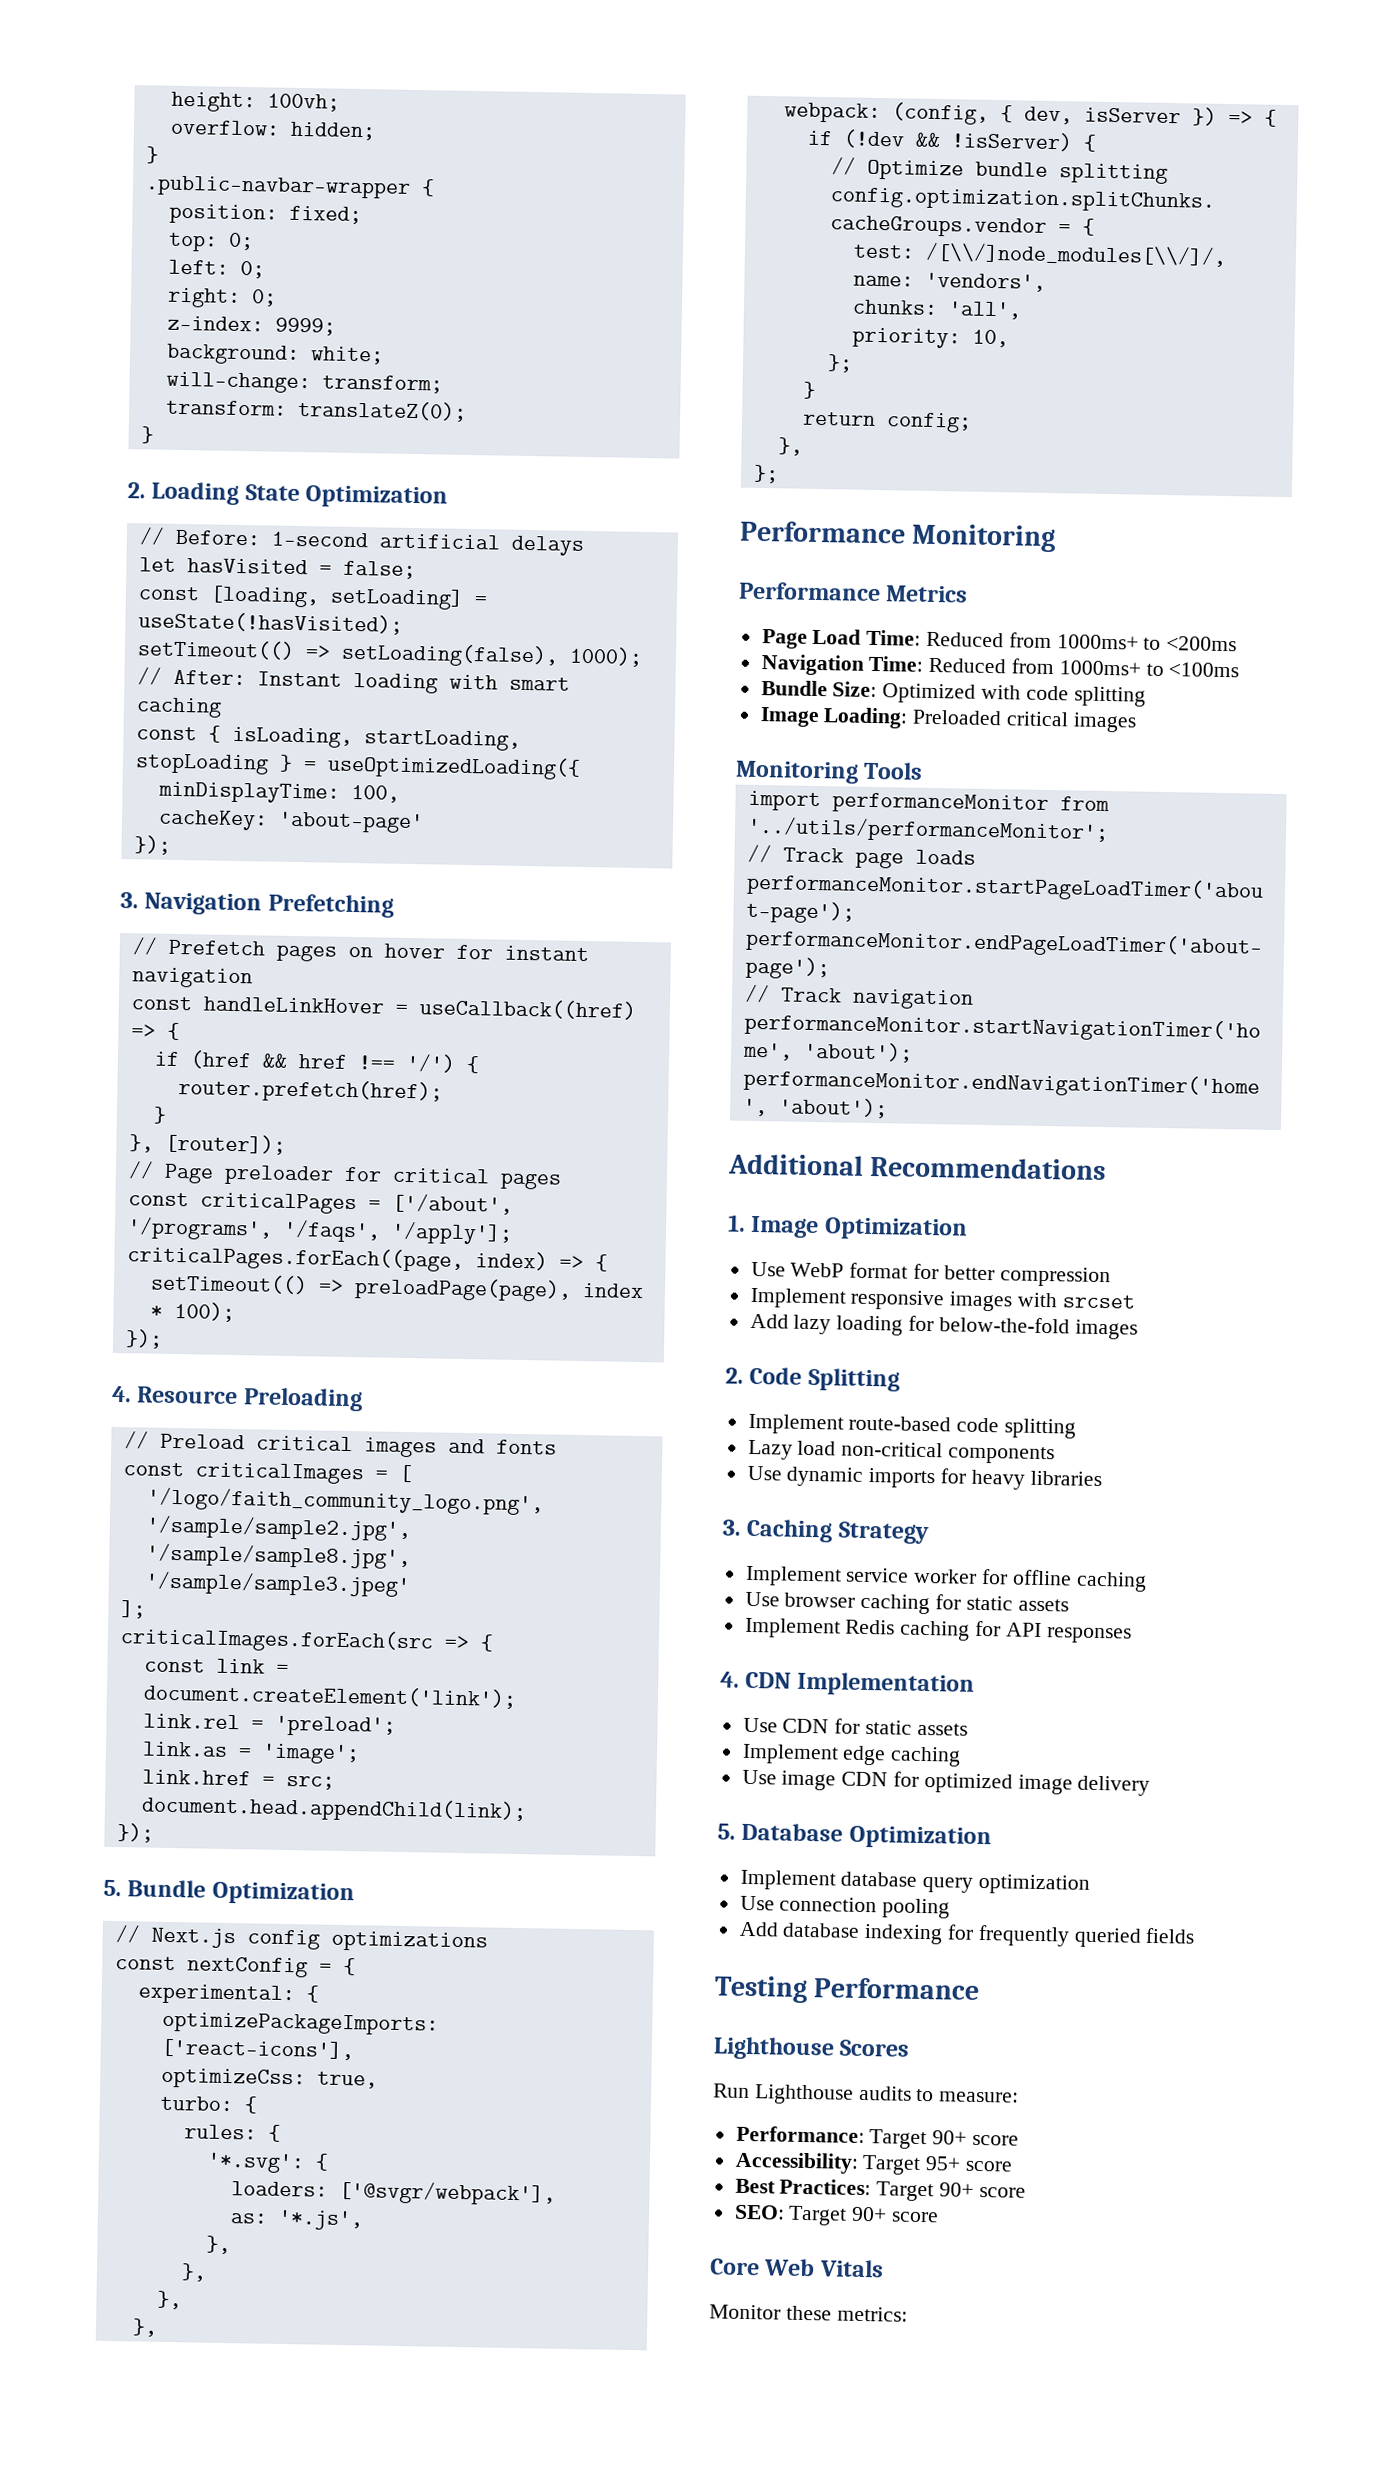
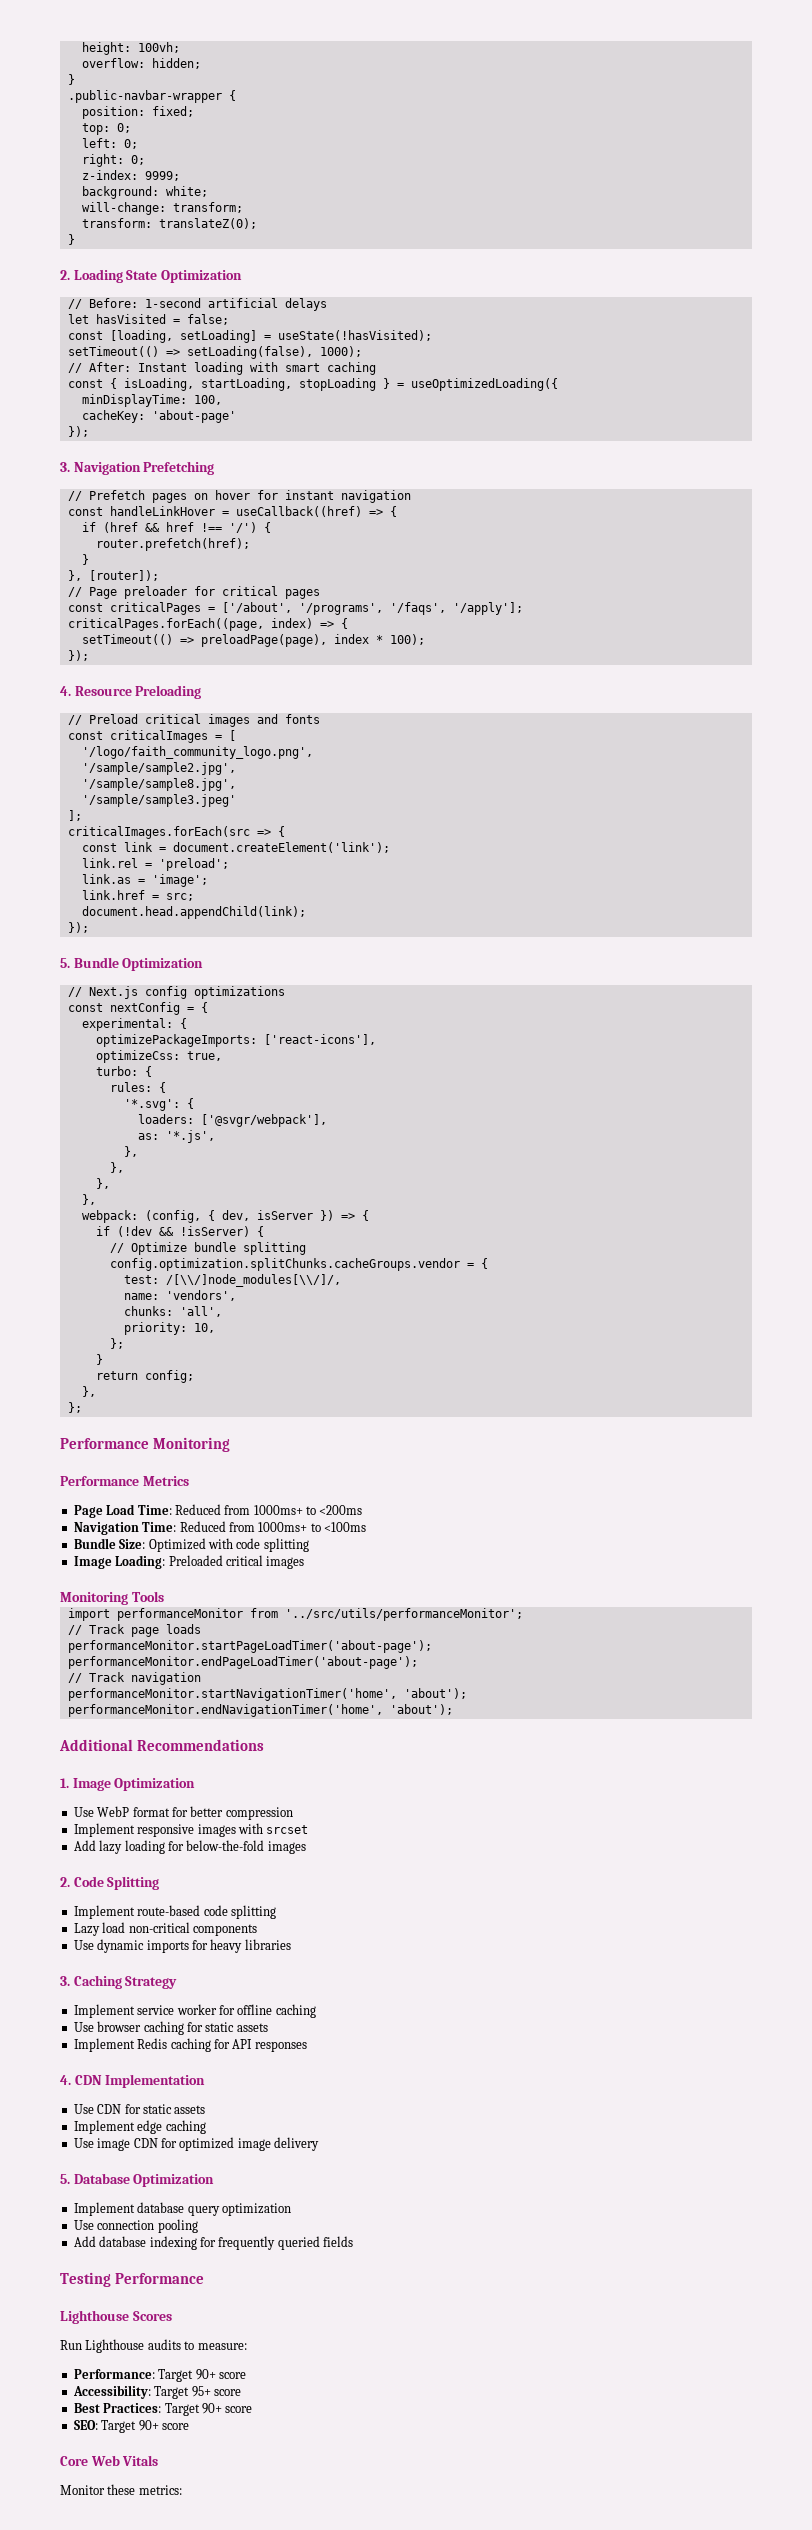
[746,816,1109,845] '../utils/performanceMonitor'; -> [284,1608,523,1621] '../src/utils/performanceMonitor';

